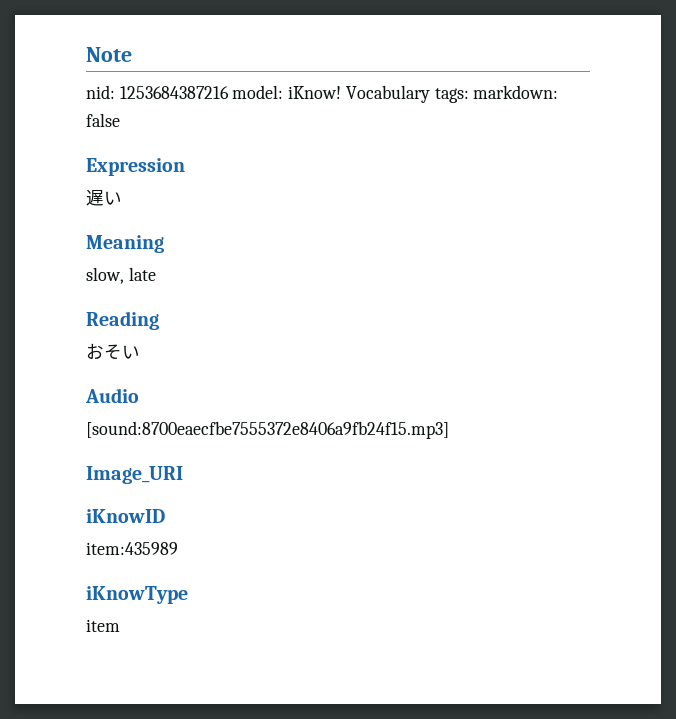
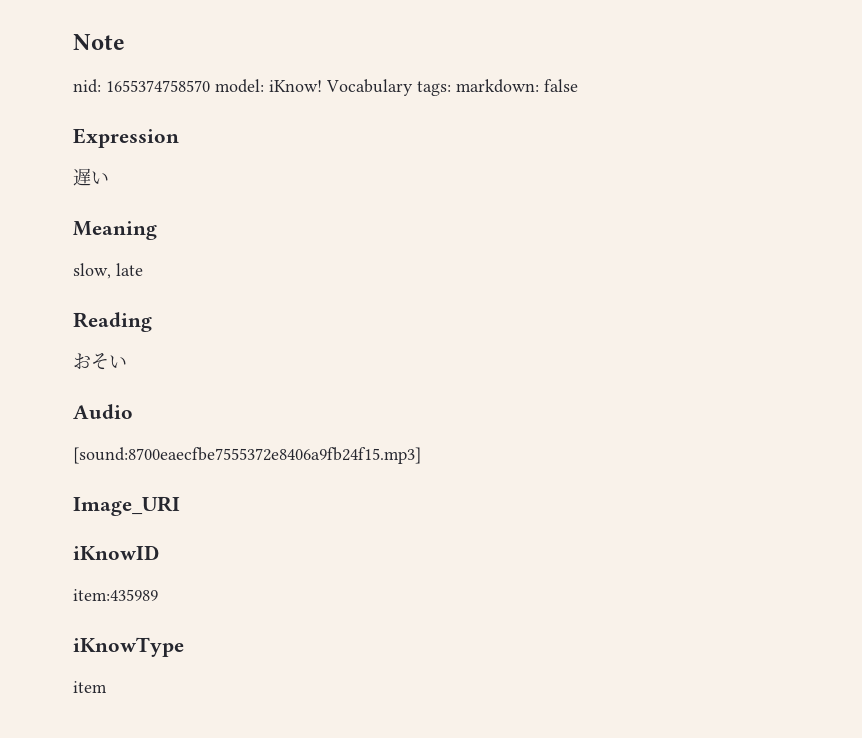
[119,86,229,99] 1253684387216 -> [106,80,210,92] 1655374758570

